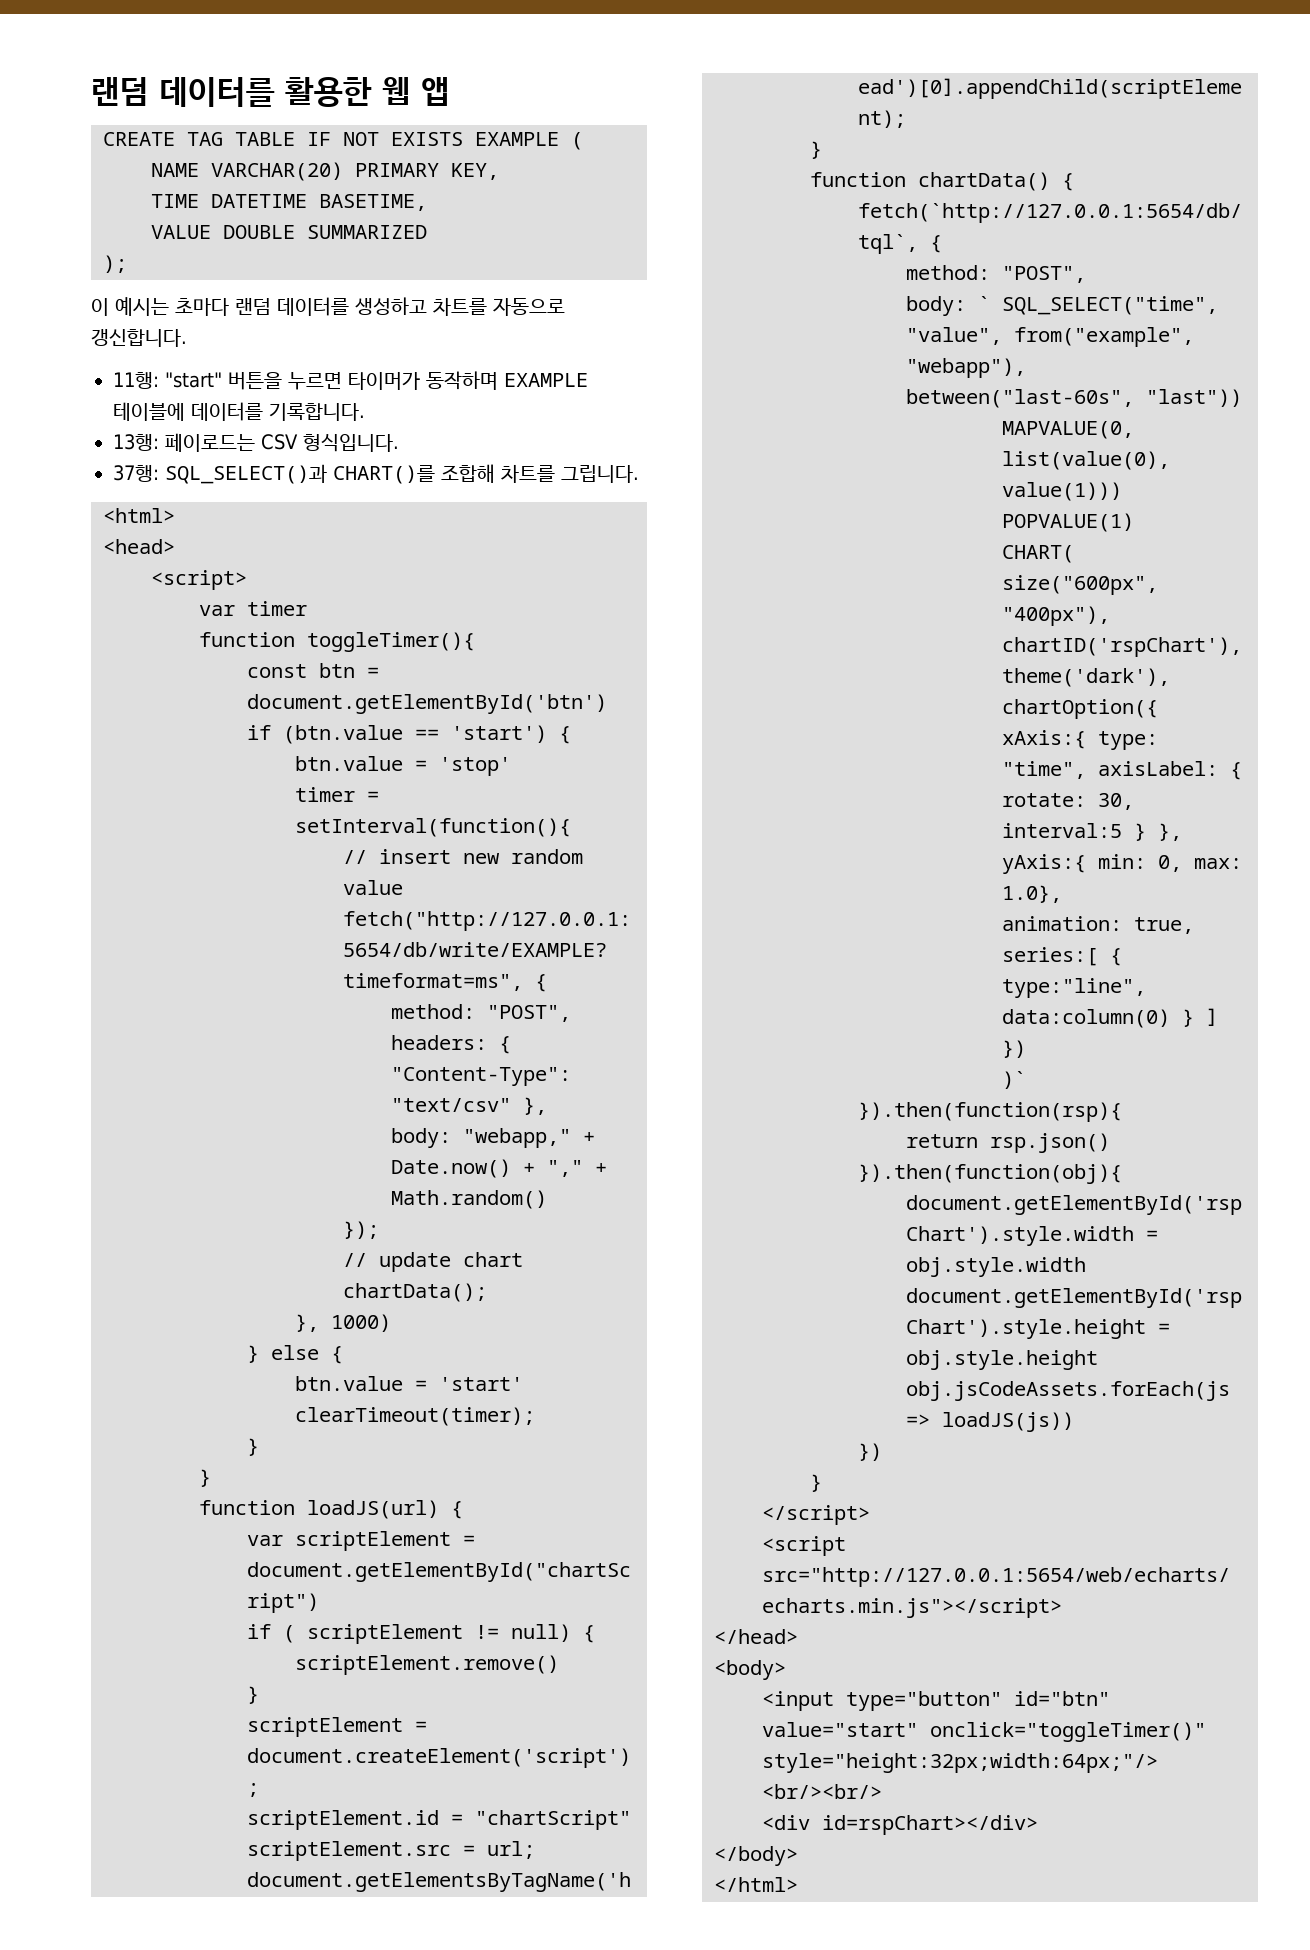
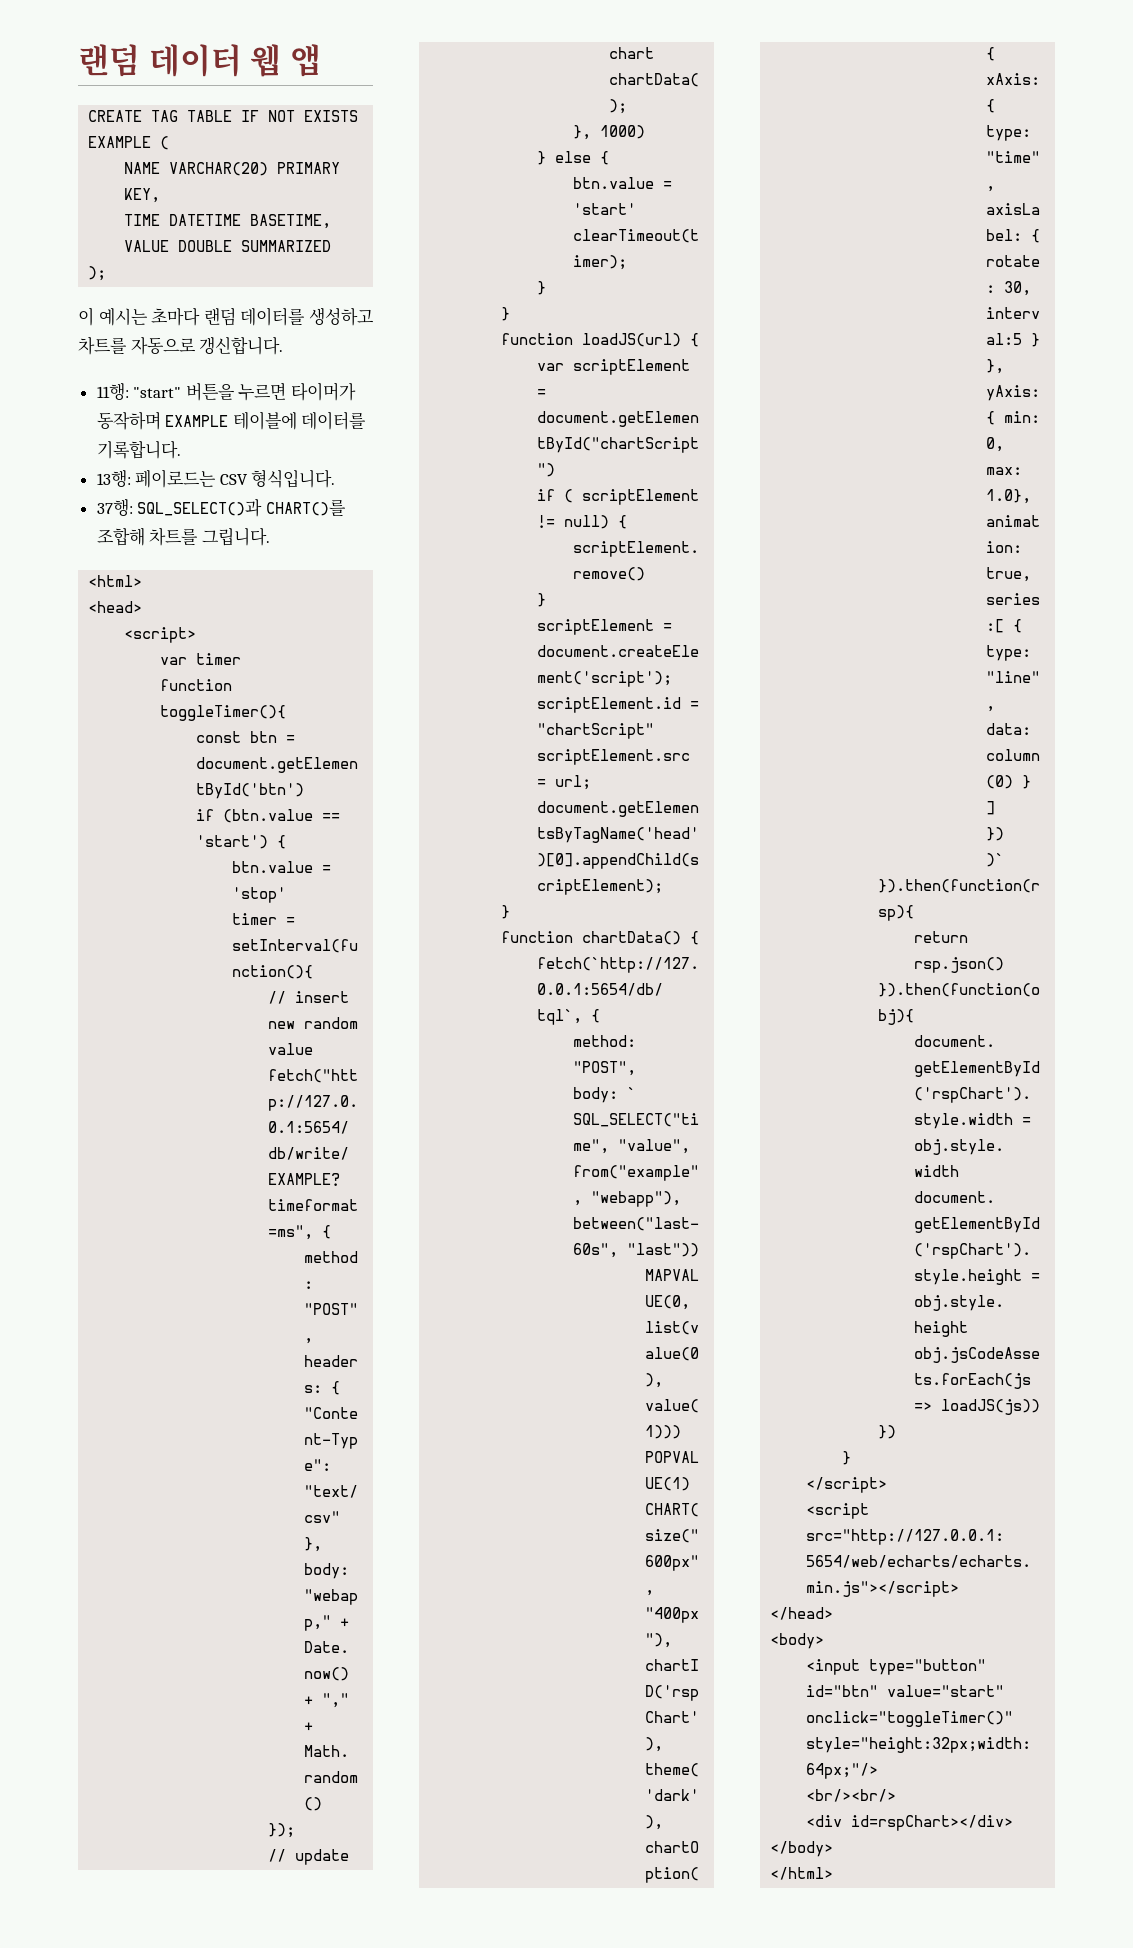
[91,77,372,107] 랜덤 데이터를 활용한 -> [78,44,242,77] 랜덤 데이터

